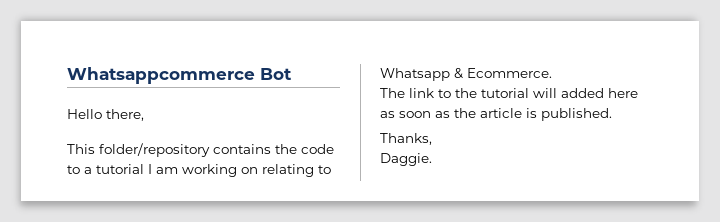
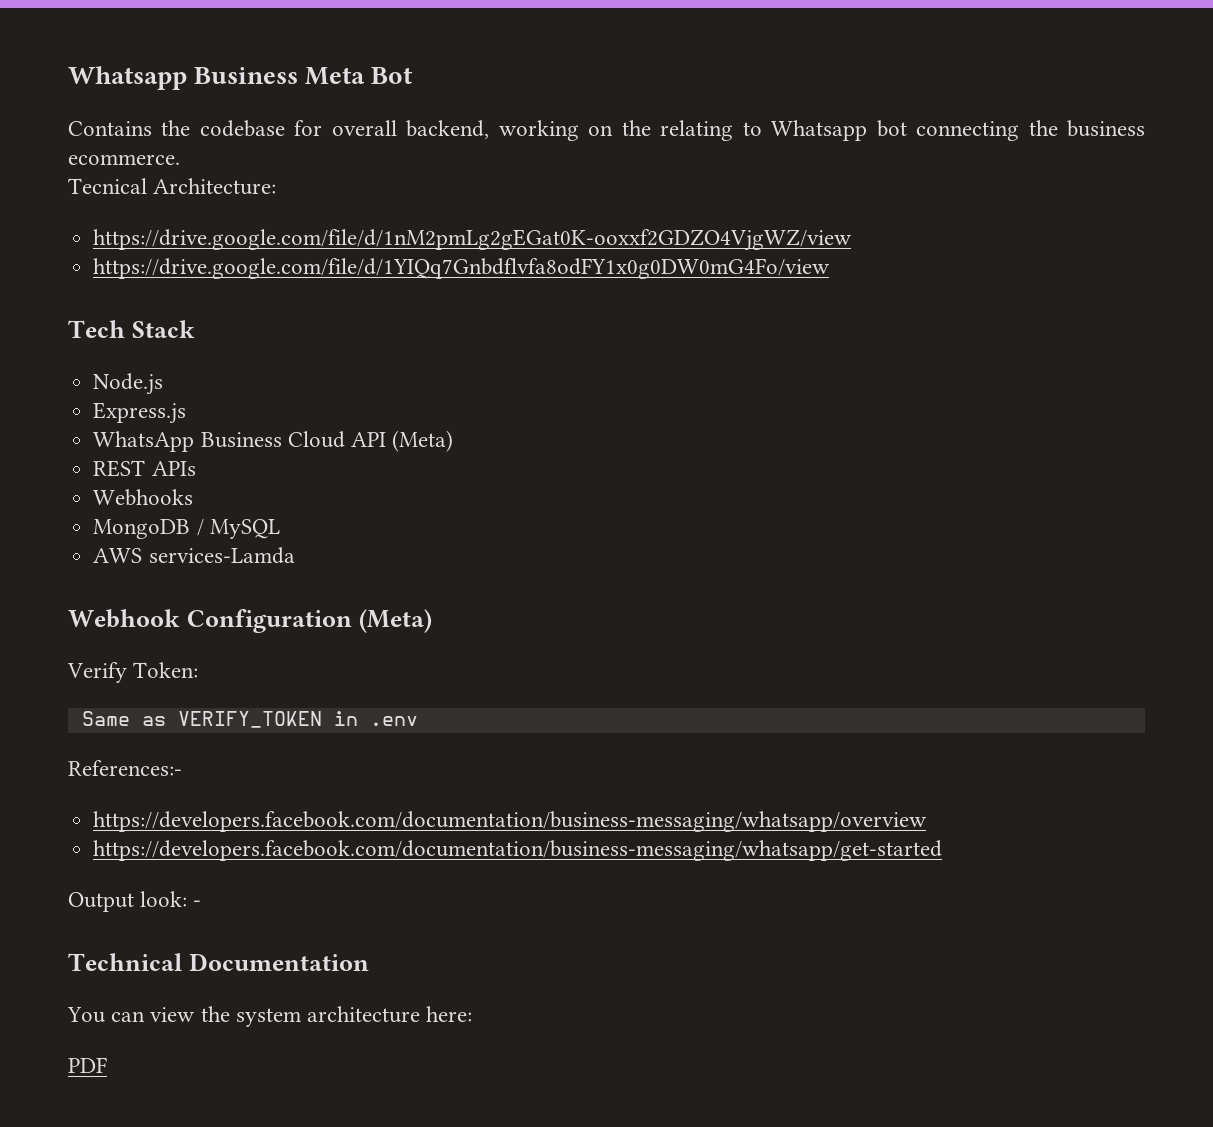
[67,67,292,84] [67,109,144,121] [67,143,334,157] [67,164,178,174] Whatsappcommerce Bot // Hello there, // This folder/repository contains the code to a tutorial I am -> [68,66,414,90] [68,120,490,139] Whatsapp Business Meta Bot // Contains the codebase for overall backend,
(258, 170) none -> [621,120,651,136] the
[454,68,552,79] [380,88,638,98] [380,108,612,121] [380,133,432,145] [380,153,432,166] & Ecommerce. // The link to the tutorial will added here as soon as the article is published. // Thanks, // Daggie. -> [876,120,1146,141] [68,154,180,165] [68,178,277,195] [93,229,853,251] [93,258,831,279] [68,320,195,338] [93,373,164,395] [93,402,187,424] [93,430,454,452] [93,460,196,477] [93,489,194,506] [93,519,280,539] [93,547,295,564] [68,609,432,633] [67,662,199,683] [81,711,418,728] [68,760,182,776] [93,811,928,832] [93,840,943,861] [68,891,202,912] [68,953,369,971] [67,1006,473,1027] [68,1057,107,1073] bot connecting the business ecommerce. // Tecnical Architecture: // https://drive.google.com/file/d/1nM2pmLg2gEGat0K-ooxxf2GDZO4VjgWZ/view // https://drive.google.com/file/d/1YIQq7Gnbdflvfa8odFY1x0g0DW0mG4Fo/view // Tech Stack // Node.js // Express.js // WhatsApp Business Cloud API (Meta) // REST APIs // Webhooks // MongoDB / MySQL // AWS services-Lamda // Webhook Configuration (Meta) // Verify Token: // Same as VERIFY_TOKEN in .env // References:- // https://developers.facebook.com/documentation/business-messaging/whatsapp/overview // https://developers.facebook.com/documentation/business-messaging/whatsapp/get-started // Output look: - // Technical Documentation // You can view the system architecture here: // PDF

